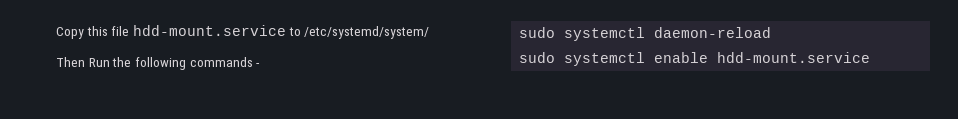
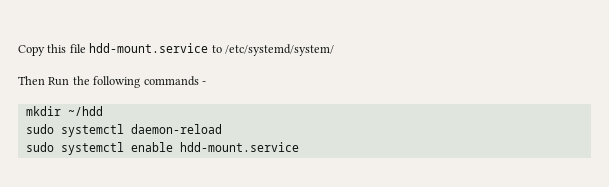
(261, 65) none -> [25,106,103,116] // mkdir ~/hdd

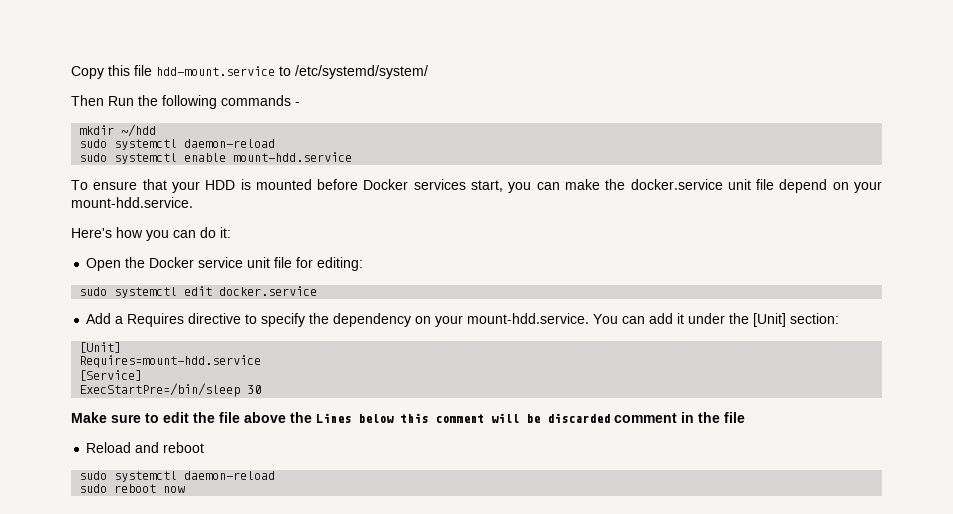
[179,142,299,152] hdd-mount.service -> [233,152,353,162] [71,179,882,193] [71,197,193,208] [71,227,231,241] [86,257,364,271] [79,286,318,298] [86,313,840,327] [79,342,122,353] [79,355,262,368] [79,370,143,381] [79,383,262,397] [71,412,745,423] [86,442,205,453] [79,471,276,482] [79,484,186,493] mount-hdd.service // To ensure that your HDD is mounted before Docker services start, you can make the docker.service unit file depend on your mount-hdd.service. // Here's how you can do it: // Open the Docker service unit file for editing: // sudo systemctl edit docker.service // Add a Requires directive to specify the dependency on your mount-hdd.service. You can add it under the [Unit] section: // [Unit] // Requires=mount-hdd.service // [Service] // ExecStartPre=/bin/sleep 30 // Make sure to edit the file above the Lines below this comment will be discarded comment in the file // Reload and reboot // sudo systemctl daemon-reload // sudo reboot now

